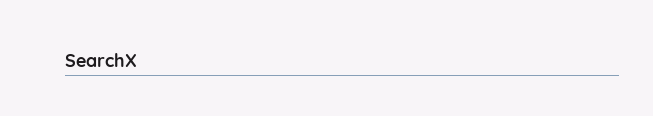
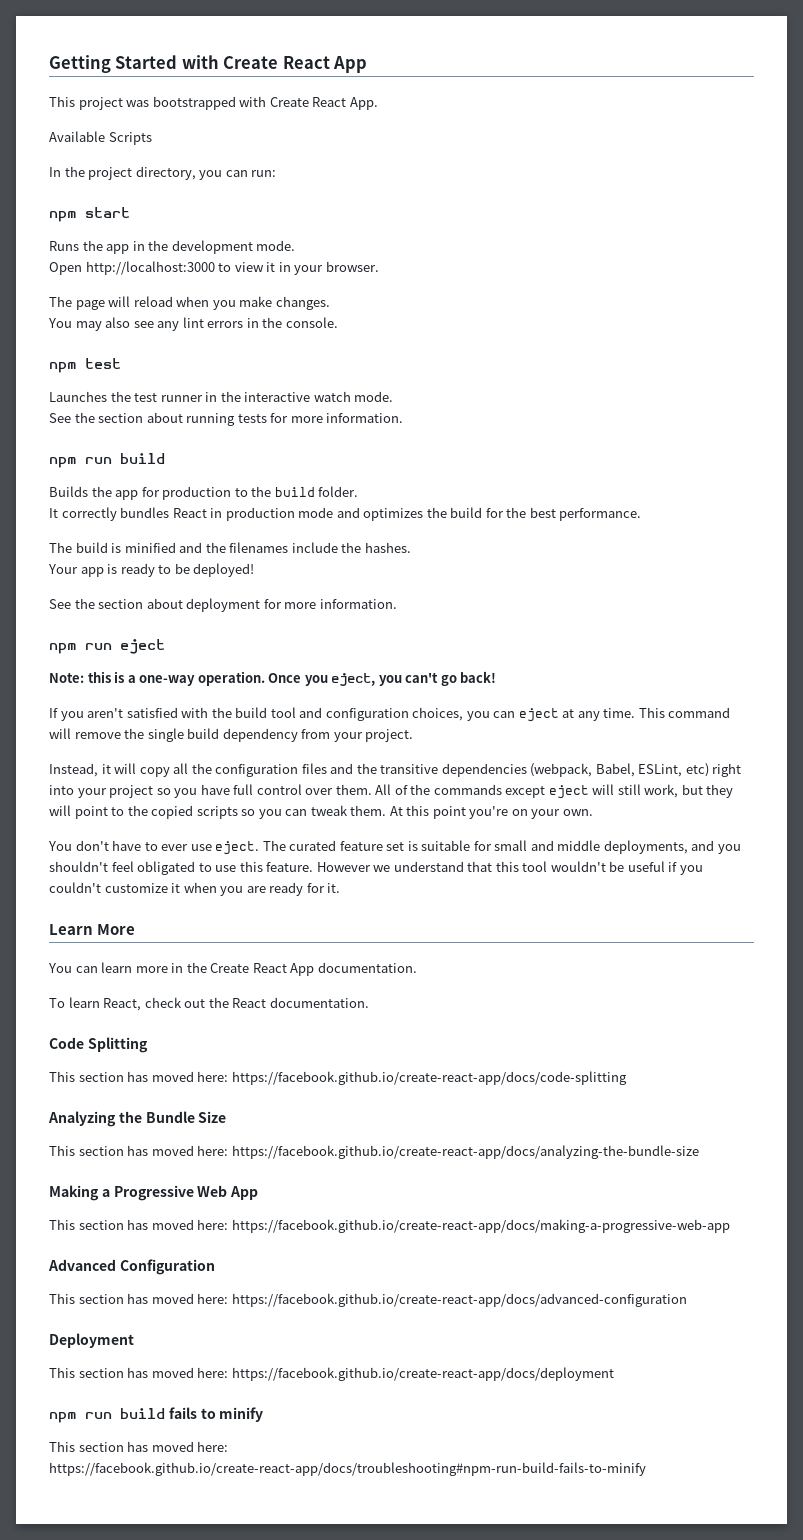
[65,53,137,67] SearchX -> [49,55,368,73] [49,96,378,110] [49,131,152,145] [49,166,277,180] [49,207,130,222] [49,240,296,254] [49,261,379,275] [49,296,330,310] [48,317,338,331] [49,358,121,373] [49,391,394,402] [49,412,404,426] [49,453,165,468] [49,486,359,500] [49,507,642,521] [49,542,411,553] [48,563,255,577] [49,598,397,612] [49,639,165,654] [49,671,497,686] [49,707,731,722] [49,728,414,742] [49,763,742,777] [49,784,734,799] [49,805,593,819] [48,840,741,855] [49,861,703,875] [49,882,341,896] [49,924,136,935] [48,962,417,976] [49,997,369,1011] [49,1037,148,1053] [49,1071,627,1085] [48,1111,227,1127] [49,1145,699,1159] [49,1185,259,1201] [49,1219,730,1233] [48,1259,215,1275] [49,1293,687,1307] [49,1333,134,1348] [49,1367,614,1381] [49,1407,264,1423] [49,1441,229,1452] [49,1462,646,1476] Getting Started with Create React App // This project was bootstrapped with Create React App. // Available Scripts // In the project directory, you can run: // npm start // Runs the app in the development mode. // Open http://localhost:3000 to view it in your browser. // The page will reload when you make changes. // You may also see any lint errors in the console. // npm test // Launches the test runner in the interactive watch mode. // See the section about running tests for more information. // npm run build // Builds the app for production to the build folder. // It correctly bundles React in production mode and optimizes the build for the best performance. // The build is minified and the filenames include the hashes. // Your app is ready to be deployed! // See the section about deployment for more information. // npm run eject // Note: this is a one-way operation. Once you eject, you can't go back! // If you aren't satisfied with the build tool and configuration choices, you can eject at any time. This command will remove the single build dependency from your project. // Instead, it will copy all the configuration files and the transitive dependencies (webpack, Babel, ESLint, etc) right into your project so you have full control over them. All of the commands except eject will still work, but they will point to the copied scripts so you can tweak them. At this point you're on your own. // You don't have to ever use eject. The curated feature set is suitable for small and middle deployments, and you shouldn't feel obligated to use this feature. However we understand that this tool wouldn't be useful if you couldn't customize it when you are ready for it. // Learn More // You can learn more in the Create React App documentation. // To learn React, check out the React documentation. // Code Splitting // This section has moved here: https://facebook.github.io/create-react-app/docs/code-splitting // Analyzing the Bundle Size // This section has moved here: https://facebook.github.io/create-react-app/docs/analyzing-the-bundle-size // Making a Progressive Web App // This section has moved here: https://facebook.github.io/create-react-app/docs/making-a-progressive-web-app // Advanced Configuration // This section has moved here: https://facebook.github.io/create-react-app/docs/advanced-configuration // Deployment // This section has moved here: https://facebook.github.io/create-react-app/docs/deployment // npm run build fails to minify // This section has moved here: https://facebook.github.io/create-react-app/docs/troubleshooting#npm-run-build-fails-to-minify

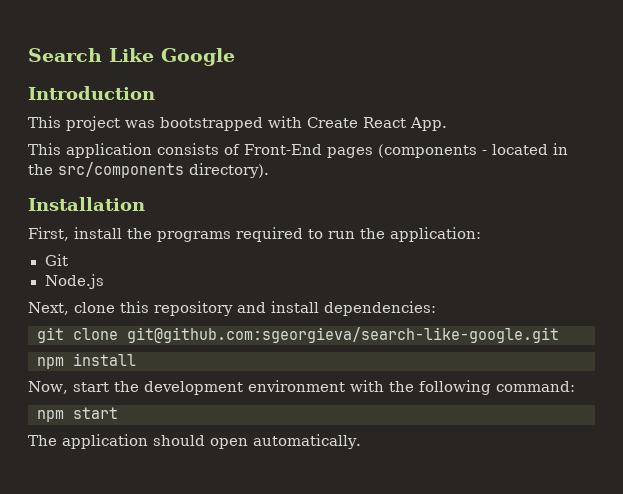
[49,55,368,73] Getting Started with Create React App -> [28,48,235,66] [28,86,155,100] Search Like Google // Introduction
[49,131,152,145] [49,166,277,180] [49,207,130,222] [49,240,296,254] [49,261,379,275] [49,296,330,310] [48,317,338,331] [49,358,121,373] [49,391,394,402] [49,412,404,426] [49,453,165,468] [49,486,359,500] [49,507,642,521] [49,542,411,553] [48,563,255,577] [49,598,397,612] [49,639,165,654] [49,671,497,686] [49,707,731,722] [49,728,414,742] [49,763,742,777] [49,784,734,799] [49,805,593,819] [48,840,741,855] [49,861,703,875] [49,882,341,896] [49,924,136,935] [48,962,417,976] [49,997,369,1011] [49,1037,148,1053] [49,1071,627,1085] [48,1111,227,1127] [49,1145,699,1159] [49,1185,259,1201] [49,1219,730,1233] [48,1259,215,1275] [49,1293,687,1307] [49,1333,134,1348] [49,1367,614,1381] [49,1407,264,1423] [49,1441,229,1452] [49,1462,646,1476] Available Scripts // In the project directory, you can run: // npm start // Runs the app in the development mode. // Open http://localhost:3000 to view it in your browser. // The page will reload when you make changes. // You may also see any lint errors in the console. // npm test // Launches the test runner in the interactive watch mode. // See the section about running tests for more information. // npm run build // Builds the app for production to the build folder. // It correctly bundles React in production mode and optimizes the build for the best performance. // The build is minified and the filenames include the hashes. // Your app is ready to be deployed! // See the section about deployment for more information. // npm run eject // Note: this is a one-way operation. Once you eject, you can't go back! // If you aren't satisfied with the build tool and configuration choices, you can eject at any time. This command will remove the single build dependency from your project. // Instead, it will copy all the configuration files and the transitive dependencies (webpack, Babel, ESLint, etc) right into your project so you have full control over them. All of the commands except eject will still work, but they will point to the copied scripts so you can tweak them. At this point you're on your own. // You don't have to ever use eject. The curated feature set is suitable for small and middle deployments, and you shouldn't feel obligated to use this feature. However we understand that this tool wouldn't be useful if you couldn't customize it when you are ready for it. // Learn More // You can learn more in the Create React App documentation. // To learn React, check out the React documentation. // Code Splitting // This section has moved here: https://facebook.github.io/create-react-app/docs/code-splitting // Analyzing the Bundle Size // This section has moved here: https://facebook.github.io/create-react-app/docs/analyzing-the-bundle-size // Making a Progressive Web App // This section has moved here: https://facebook.github.io/create-react-app/docs/making-a-progressive-web-app // Advanced Configuration // This section has moved here: https://facebook.github.io/create-react-app/docs/advanced-configuration // Deployment // This section has moved here: https://facebook.github.io/create-react-app/docs/deployment // npm run build fails to minify // This section has moved here: https://facebook.github.io/create-react-app/docs/troubleshooting#npm-run-build-fails-to-minify -> [28,143,568,158] [28,162,269,178] [28,197,145,211] [28,227,481,242] [44,254,68,266] [44,274,104,289] [28,301,436,316] [37,327,559,343] [37,353,136,369] [28,380,575,395] [37,407,118,422] [28,434,361,449] This application consists of Front-End pages (components - located in the src/components directory). // Installation // First, install the programs required to run the application: // Git // Node.js // Next, clone this repository and install dependencies: // git clone git@github.com:sgeorgieva/search-like-google.git // npm install // Now, start the development environment with the following command: // npm start // The application should open automatically.

